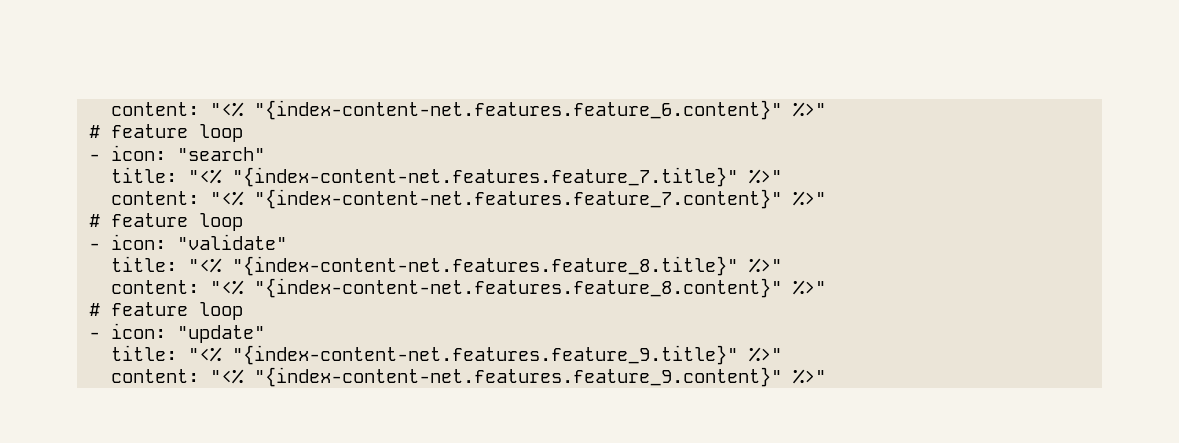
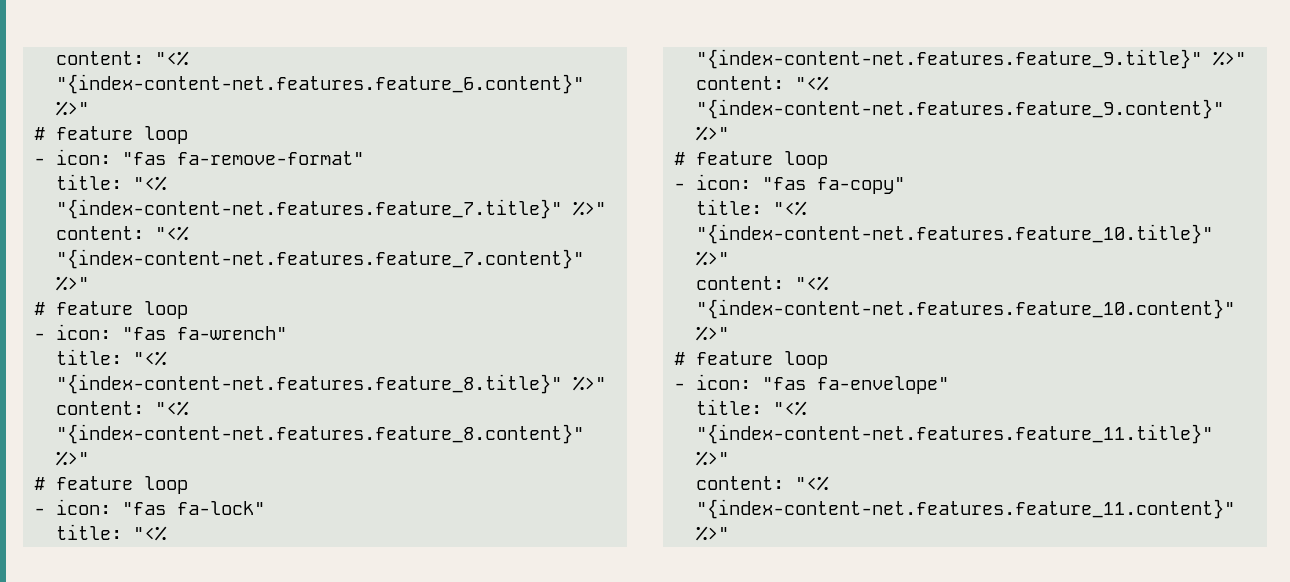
[177,147,265,161] "search" -> [122,151,365,165] "fas fa-remove-format"
[177,234,287,250] "validate" -> [122,326,288,340] "fas fa-wrench"
[177,325,265,343] "update" -> [122,501,266,515] "fas fa-lock"
(826, 376) none -> [674,151,829,169] [674,174,906,194] [696,199,808,216] [696,224,1214,244] [696,251,730,266] [696,276,830,291] [696,299,1236,319] [696,326,730,341] [674,351,829,369] [674,374,950,394] [696,399,808,416] [696,424,1214,444] [696,451,730,466] [696,476,830,491] [696,499,1236,519] [696,526,730,541] // # feature loop // - icon: "fas fa-copy" // title: "<% "{index-content-net.features.feature_10.title}" %>" // content: "<% "{index-content-net.features.feature_10.content}" %>" // # feature loop // - icon: "fas fa-envelope" // title: "<% "{index-content-net.features.feature_11.title}" %>" // content: "<% "{index-content-net.features.feature_11.content}" %>"

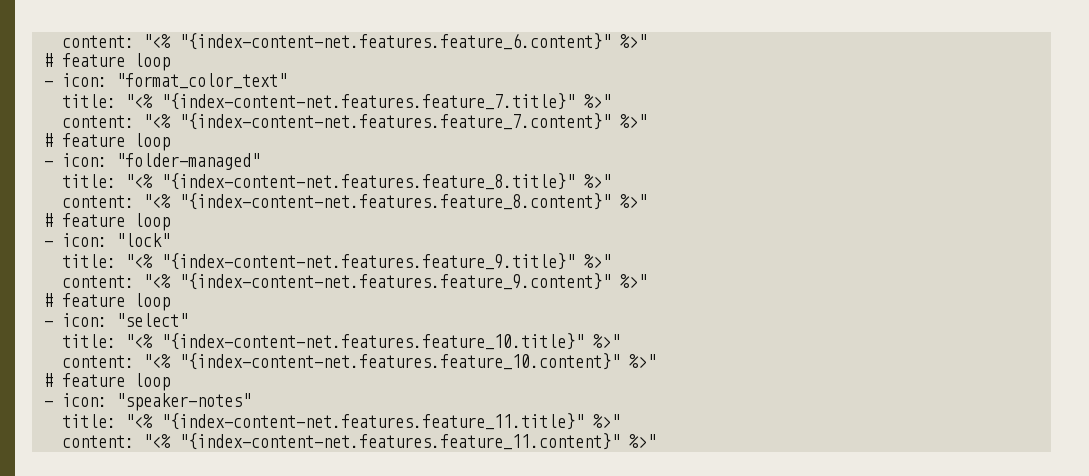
[122,151,365,165] "fas fa-remove-format" -> [115,73,287,89] "format_color_text"
[122,326,288,340] "fas fa-wrench" -> [115,153,260,170] "folder-managed"
[122,501,266,515] "fas fa-lock" -> [115,233,170,247] "lock"
[762,177,906,194] "fas fa-copy" -> [115,313,188,327] "select"
[762,376,950,394] "fas fa-envelope" -> [115,393,251,411] "speaker-notes"

